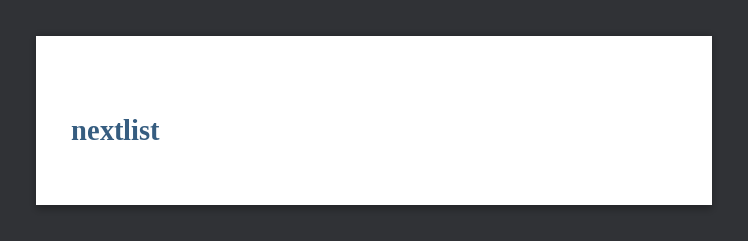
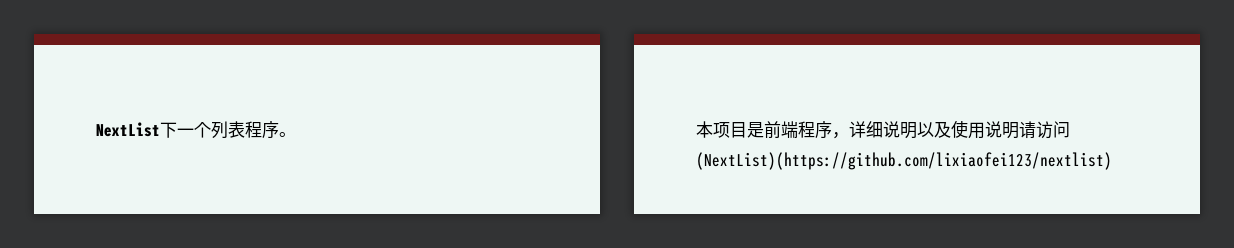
[71,119,160,140] nextlist -> [96,121,296,139] [696,120,1070,139] [696,152,1112,170] NextList下一个列表程序。 // 本项目是前端程序，详细说明以及使用说明请访问(NextList)(https://github.com/lixiaofei123/nextlist)

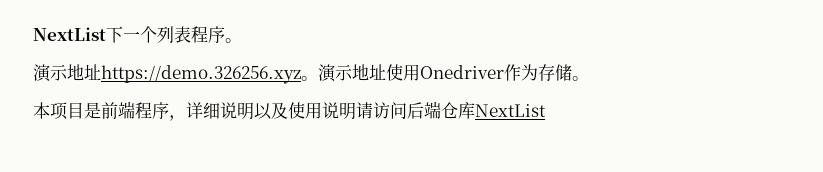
(296, 134) none -> [33,64,589,84] // 演示地址https://demo.326256.xyz。演示地址使用Onedriver作为存储。
[696,152,1112,170] (NextList)(https://github.com/lixiaofei123/nextlist) -> [407,101,546,119] 后端仓库NextList

